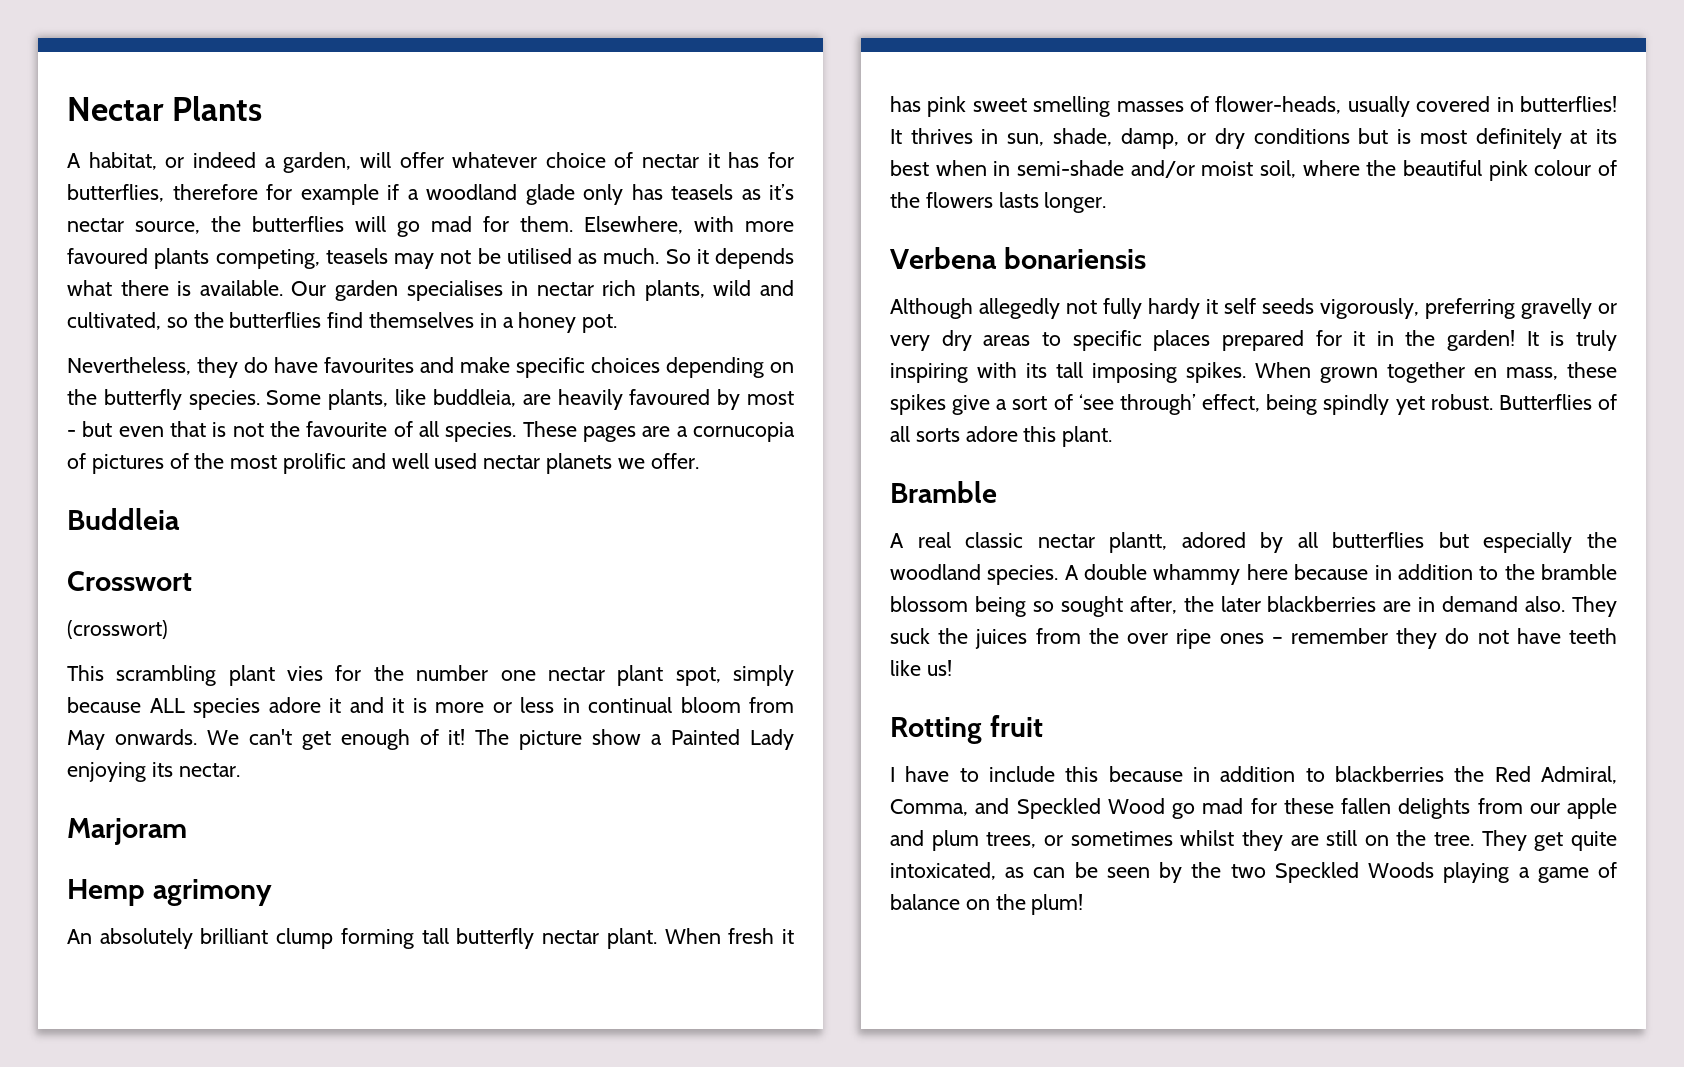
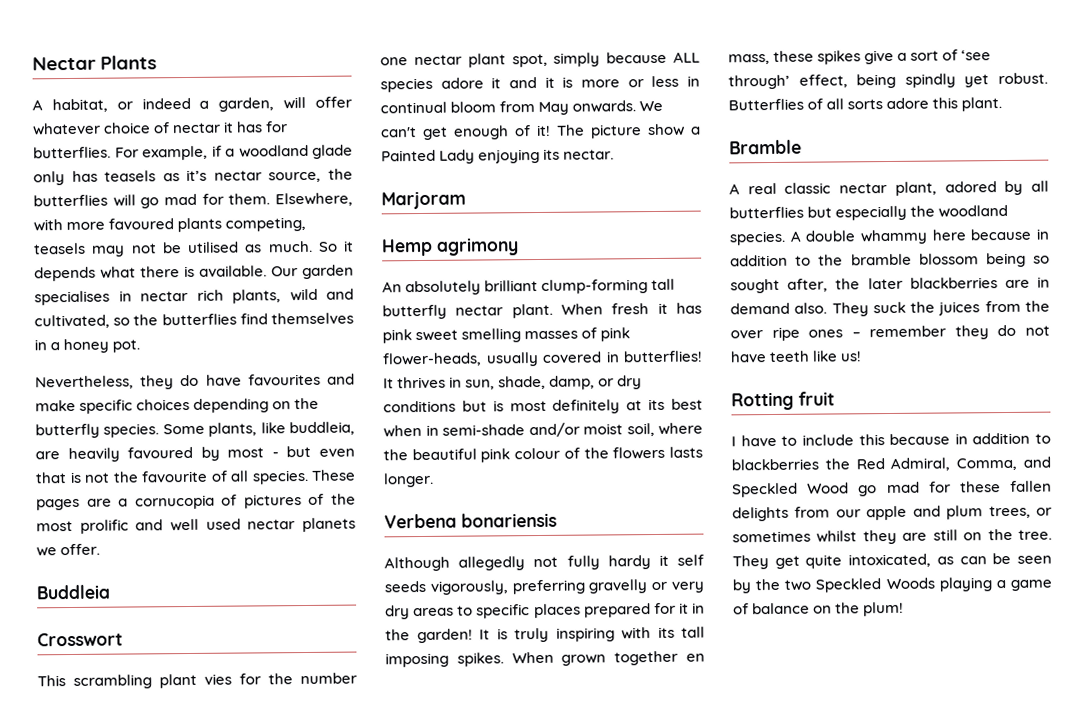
[67,184,379,205] butterflies, therefore for example -> [33,145,208,161] butterflies. For example,
[67,620,168,639] // (crosswort) -> (123, 639) none
[276,928,414,949] clump forming -> [541,279,649,294] clump-forming
(1209, 104) none -> [600,327,631,342] pink
[1109,532,1168,553] plantt, -> [894,181,937,196] plant,

